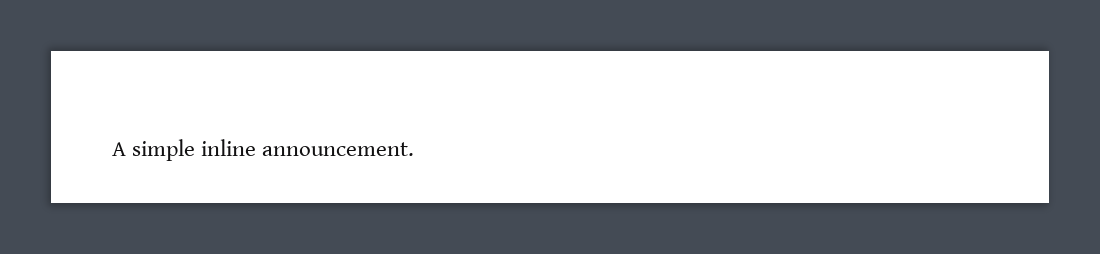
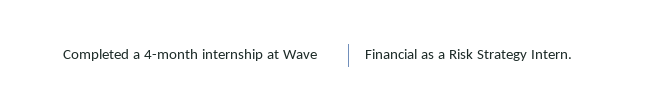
[112,139,415,161] A simple inline announcement. -> [63,49,572,61] Completed a 4-month internship at Wave Financial as a Risk Strategy Intern.

